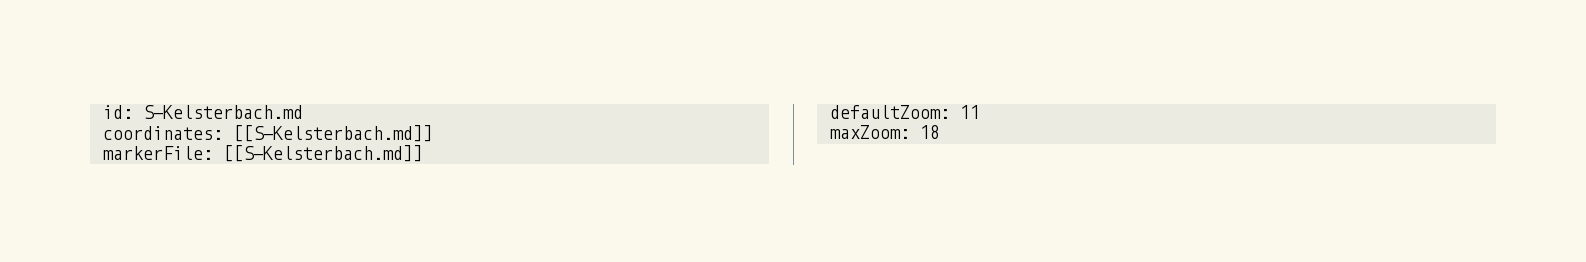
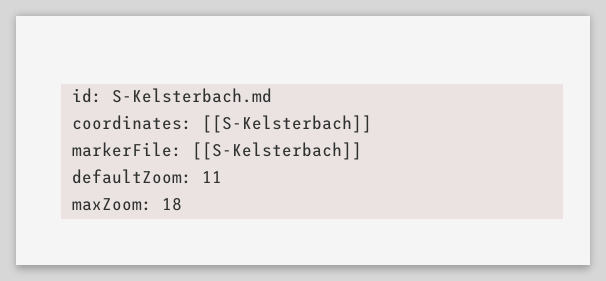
[232,125,433,142] [[S-Kelsterbach.md]] -> [201,115,372,133] [[S-Kelsterbach]]
[222,145,423,162] [[S-Kelsterbach.md]] -> [191,142,362,160] [[S-Kelsterbach]]

